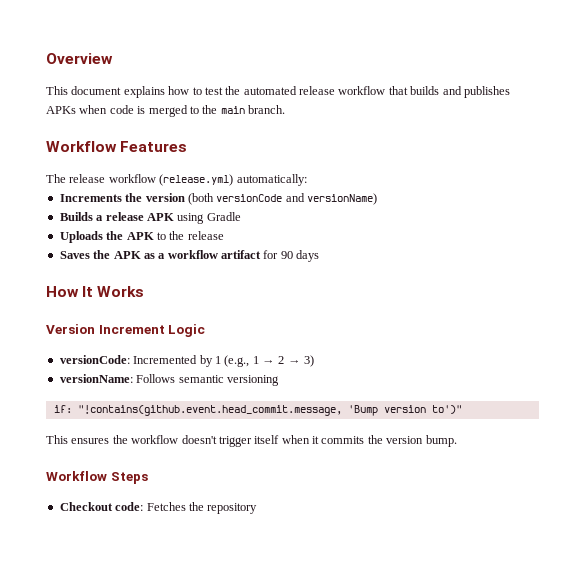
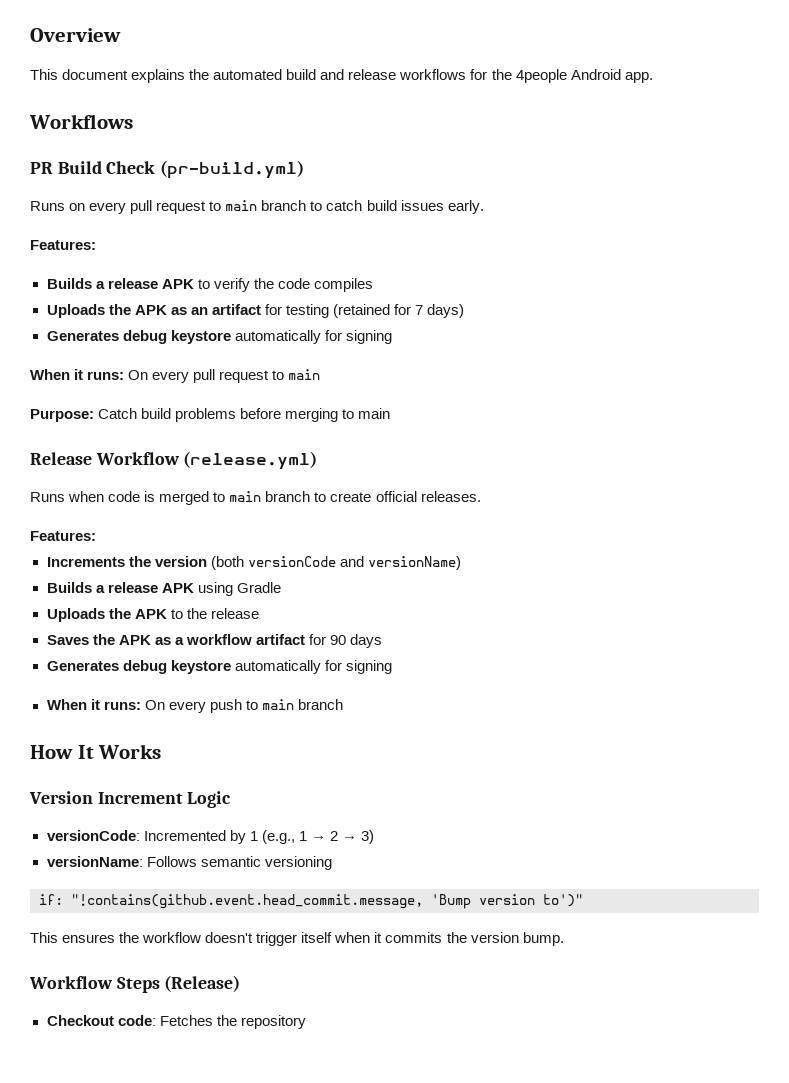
[168,86,510,98] [46,106,76,114] how to test the automated release workflow that builds and publishes APKs -> [189,69,653,83] [29,114,133,129] [30,160,305,179] [30,200,484,214] [30,240,96,250] [46,278,373,292] [46,304,465,318] [46,330,392,344] [30,369,321,383] [30,408,391,422] [30,451,318,470] [30,492,65,502] the automated build and release workflows for the 4people Android app. // Workflows // PR Build Check (pr-build.yml) // Runs on every pull request to main branch to catch build issues early. // Features: // Builds a release APK to verify the code compiles // Uploads the APK as an artifact for testing (retained for 7 days) // Generates debug keystore automatically for signing // When it runs: On every pull request to main // Purpose: Catch build problems before merging to main // Release Workflow (release.yml) // Runs
[202,105,285,114] [46,141,188,152] [46,174,307,186] the main branch. // Workflow Features // The release workflow (release.yml) automatically: -> [229,491,481,502] [30,531,96,541] main branch to create official releases. // Features:
(320, 256) none -> [46,660,392,674] [46,699,343,713] // Generates debug keystore automatically for signing // When it runs: On every push to main branch
(148, 478) none -> [164,975,241,992] (Release)

